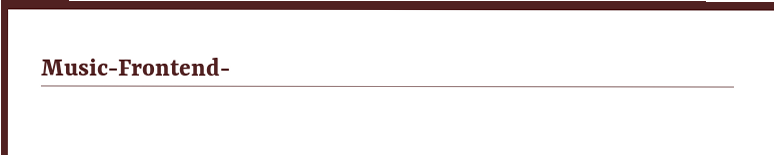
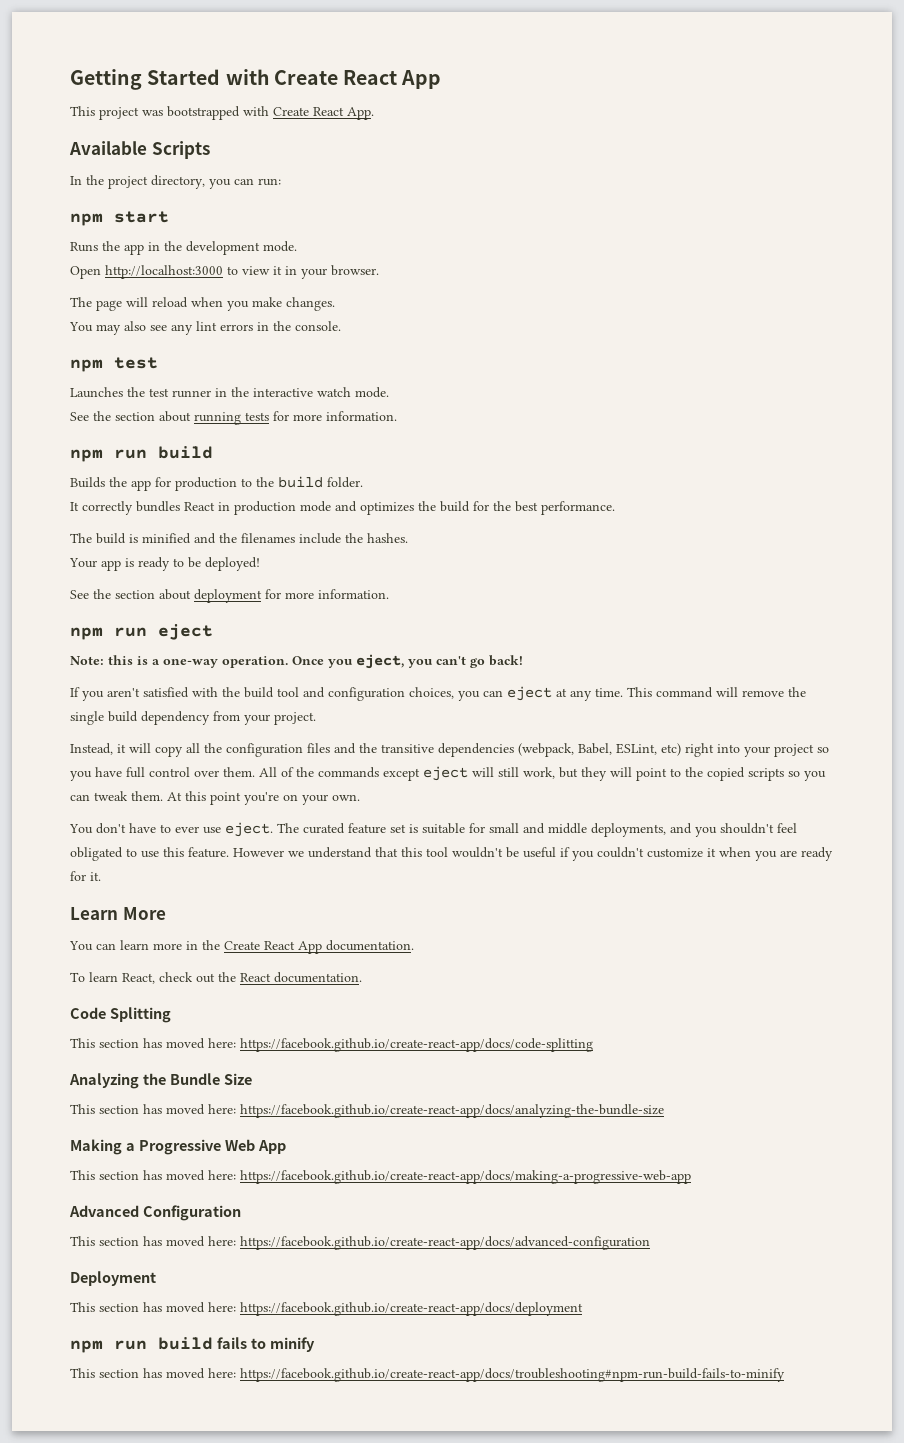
[41,57,231,76] Music-Frontend- -> [70,69,442,90] [70,106,374,120] [69,141,210,159] [70,175,281,189] [70,211,169,226] [70,241,297,255] [70,265,379,279] [70,297,335,311] [69,321,341,335] [70,357,158,372] [70,387,389,398] [70,411,397,425] [70,446,213,462] [70,476,363,491] [70,501,615,515] [70,533,408,544] [69,557,260,571] [70,589,389,603] [70,624,213,640] [70,654,523,669] [70,686,806,701] [70,711,316,725] [70,743,829,757] [70,766,826,781] [70,791,360,805] [69,822,797,837] [70,847,833,861] [70,871,101,881] [70,907,166,920] [69,940,414,954] [70,972,362,984] [70,1007,171,1023] [70,1038,593,1052] [69,1073,252,1089] [70,1104,664,1118] [70,1139,286,1155] [70,1170,691,1184] [69,1205,241,1221] [70,1236,650,1250] [70,1271,156,1286] [70,1302,583,1316] [70,1337,315,1353] [70,1368,785,1382] Getting Started with Create React App // This project was bootstrapped with Create React App. // Available Scripts // In the project directory, you can run: // npm start // Runs the app in the development mode. // Open http://localhost:3000 to view it in your browser. // The page will reload when you make changes. // You may also see any lint errors in the console. // npm test // Launches the test runner in the interactive watch mode. // See the section about running tests for more information. // npm run build // Builds the app for production to the build folder. // It correctly bundles React in production mode and optimizes the build for the best performance. // The build is minified and the filenames include the hashes. // Your app is ready to be deployed! // See the section about deployment for more information. // npm run eject // Note: this is a one-way operation. Once you eject, you can't go back! // If you aren't satisfied with the build tool and configuration choices, you can eject at any time. This command will remove the single build dependency from your project. // Instead, it will copy all the configuration files and the transitive dependencies (webpack, Babel, ESLint, etc) right into your project so you have full control over them. All of the commands except eject will still work, but they will point to the copied scripts so you can tweak them. At this point you're on your own. // You don't have to ever use eject. The curated feature set is suitable for small and middle deployments, and you shouldn't feel obligated to use this feature. However we understand that this tool wouldn't be useful if you couldn't customize it when you are ready for it. // Learn More // You can learn more in the Create React App documentation. // To learn React, check out the React documentation. // Code Splitting // This section has moved here: https://facebook.github.io/create-react-app/docs/code-splitting // Analyzing the Bundle Size // This section has moved here: https://facebook.github.io/create-react-app/docs/analyzing-the-bundle-size // Making a Progressive Web App // This section has moved here: https://facebook.github.io/create-react-app/docs/making-a-progressive-web-app // Advanced Configuration // This section has moved here: https://facebook.github.io/create-react-app/docs/advanced-configuration // Deployment // This section has moved here: https://facebook.github.io/create-react-app/docs/deployment // npm run build fails to minify // This section has moved here: https://facebook.github.io/create-react-app/docs/troubleshooting#npm-run-build-fails-to-minify

